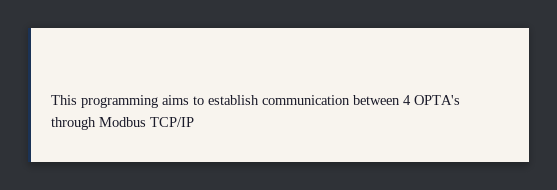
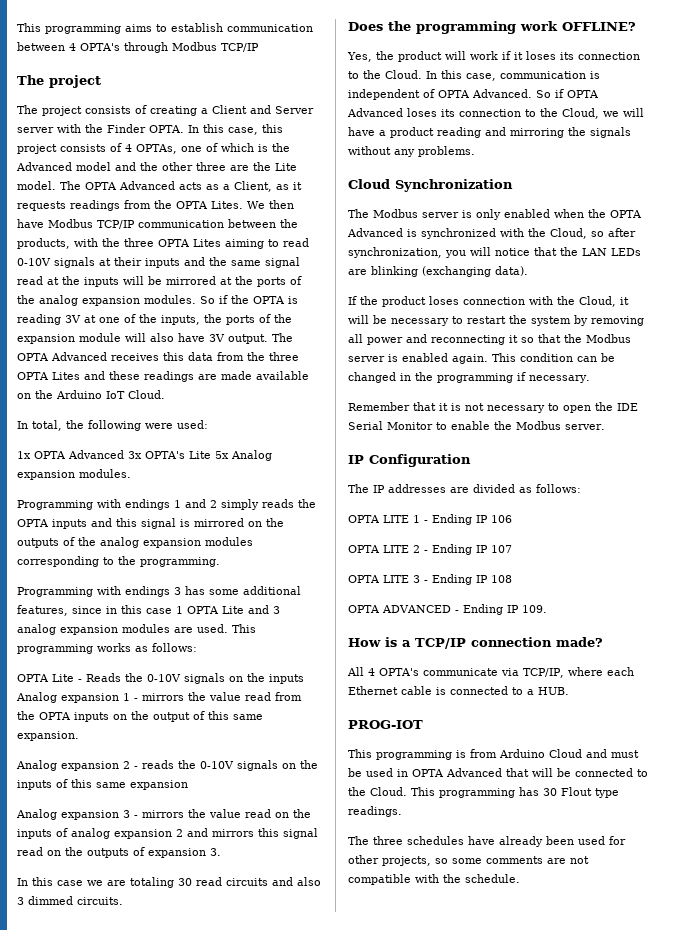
(194, 122) none -> [17,75,101,88] [17,105,314,116] [17,124,283,135] [17,143,290,154] [16,162,297,171] [17,181,302,192] [17,200,294,211] [17,219,298,229] [17,238,309,249] [17,257,300,268] [17,276,302,287] [17,295,298,306] [17,314,292,325] [17,333,293,344] [17,352,299,361] [17,371,309,382] [17,390,165,399] [17,420,208,431] [17,450,272,461] [17,469,131,480] [17,499,316,510] [17,518,284,529] [17,537,253,548] [17,556,220,567] [17,586,301,597] [17,605,280,616] [17,624,256,635] [17,643,197,654] [17,673,304,684] [16,692,302,703] [17,711,263,722] [17,731,79,741] [16,760,318,771] [17,779,188,790] [16,809,311,820] [17,828,318,839] [17,847,221,858] [17,877,321,888] [17,896,123,905] [348,21,636,34] [347,51,640,62] [348,70,600,81] [348,89,599,100] [347,108,644,119] [348,127,631,138] [348,146,475,157] [348,179,513,192] [348,209,642,220] [347,228,636,239] [348,247,641,258] [348,266,528,277] [348,296,629,307] [348,315,644,326] [348,334,631,345] [348,353,615,364] [348,372,590,383] [348,402,638,413] [348,421,605,430] [348,454,471,467] [348,484,581,493] [348,514,512,525] [348,544,512,555] [348,574,512,585] [348,604,547,615] [348,637,603,649] [347,667,634,678] [348,686,569,695] [348,720,423,729] [348,749,639,760] [348,768,648,777] [348,787,619,798] [348,806,402,817] [348,836,626,847] [348,855,589,866] [348,874,520,885] // The project // The project consists of creating a Client and Server server with the Finder OPTA. In this case, this project consists of 4 OPTAs, one of which is the Advanced model and the other three are the Lite model. The OPTA Advanced acts as a Client, as it requests readings from the OPTA Lites. We then have Modbus TCP/IP communication between the products, with the three OPTA Lites aiming to read 0-10V signals at their inputs and the same signal read at the inputs will be mirrored at the ports of the analog expansion modules. So if the OPTA is reading 3V at one of the inputs, the ports of the expansion module will also have 3V output. The OPTA Advanced receives this data from the three OPTA Lites and these readings are made available on the Arduino IoT Cloud. // In total, the following were used: // 1x OPTA Advanced 3x OPTA's Lite 5x Analog expansion modules. // Programming with endings 1 and 2 simply reads the OPTA inputs and this signal is mirrored on the outputs of the analog expansion modules corresponding to the programming. // Programming with endings 3 has some additional features, since in this case 1 OPTA Lite and 3 analog expansion modules are used. This programming works as follows: // OPTA Lite - Reads the 0-10V signals on the inputs Analog expansion 1 - mirrors the value read from the OPTA inputs on the output of this same expansion. // Analog expansion 2 - reads the 0-10V signals on the inputs of this same expansion // Analog expansion 3 - mirrors the value read on the inputs of analog expansion 2 and mirrors this signal read on the outputs of expansion 3. // In this case we are totaling 30 read circuits and also 3 dimmed circuits. // Does the programming work OFFLINE? // Yes, the product will work if it loses its connection to the Cloud. In this case, communication is independent of OPTA Advanced. So if OPTA Advanced loses its connection to the Cloud, we will have a product reading and mirroring the signals without any problems. // Cloud Synchronization // The Modbus server is only enabled when the OPTA Advanced is synchronized with the Cloud, so after synchronization, you will notice that the LAN LEDs are blinking (exchanging data). // If the product loses connection with the Cloud, it will be necessary to restart the system by removing all power and reconnecting it so that the Modbus server is enabled again. This condition can be changed in the programming if necessary. // Remember that it is not necessary to open the IDE Serial Monitor to enable the Modbus server. // IP Configuration // The IP addresses are divided as follows: // OPTA LITE 1 - Ending IP 106 // OPTA LITE 2 - Ending IP 107 // OPTA LITE 3 - Ending IP 108 // OPTA ADVANCED - Ending IP 109. // How is a TCP/IP connection made? // All 4 OPTA's communicate via TCP/IP, where each Ethernet cable is connected to a HUB. // PROG-IOT // This programming is from Arduino Cloud and must be used in OPTA Advanced that will be connected to the Cloud. This programming has 30 Flout type readings. // The three schedules have already been used for other projects, so some comments are not compatible with the schedule.

